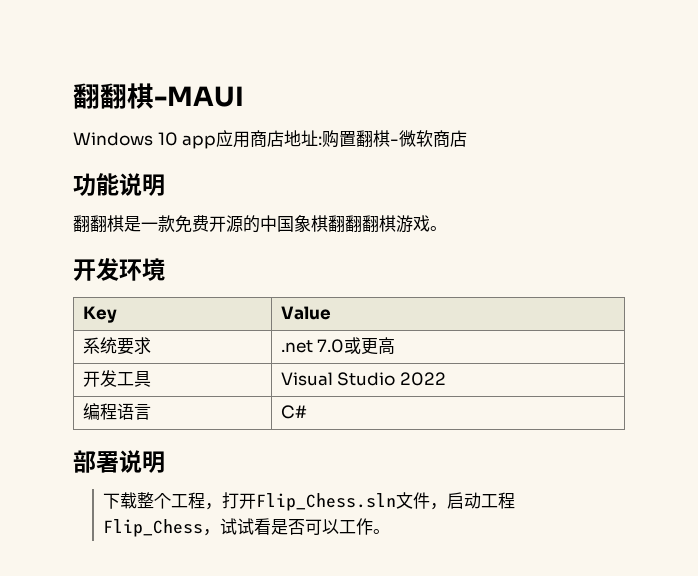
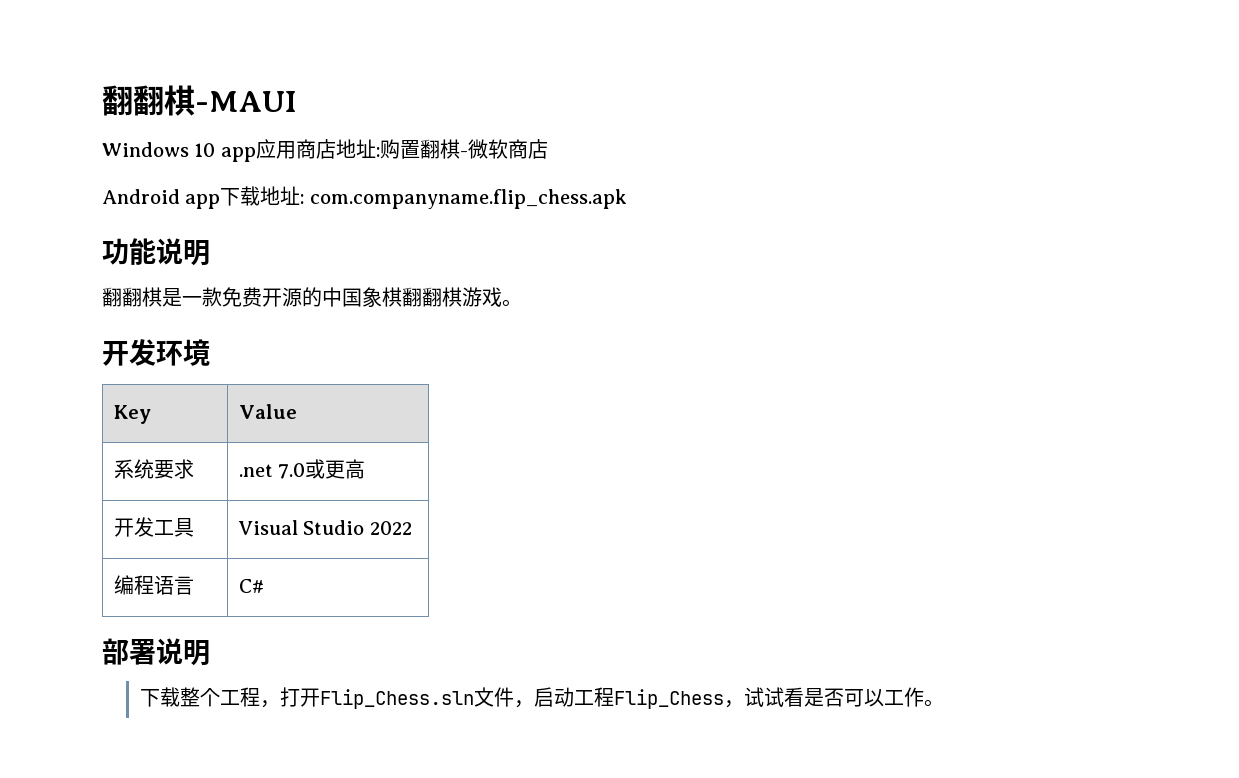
(468, 138) none -> [102,186,627,209] // Android app下载地址: com.companyname.flip_chess.apk
[362,215,379,232] 翻 -> (442, 297) none

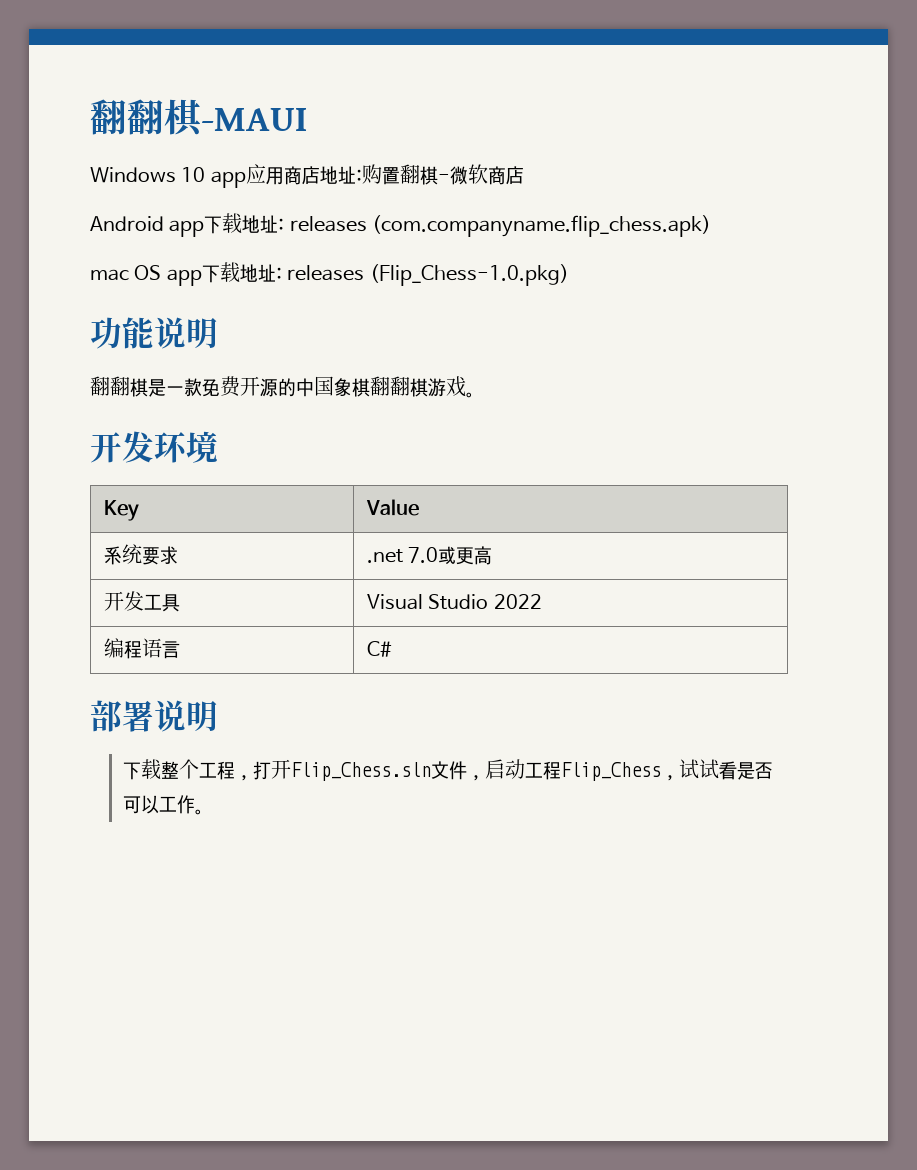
[309,189,627,209] com.companyname.flip_chess.apk -> [289,215,712,237] [90,262,569,286] releases (com.companyname.flip_chess.apk) // mac OS app下载地址: releases (Flip_Chess-1.0.pkg)

